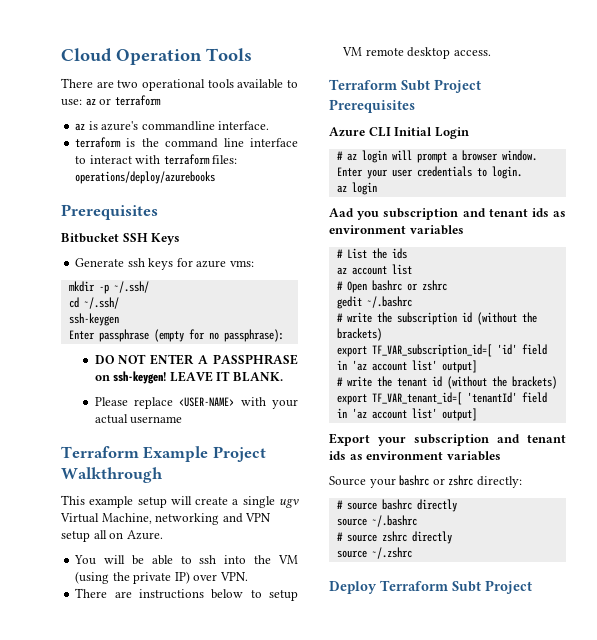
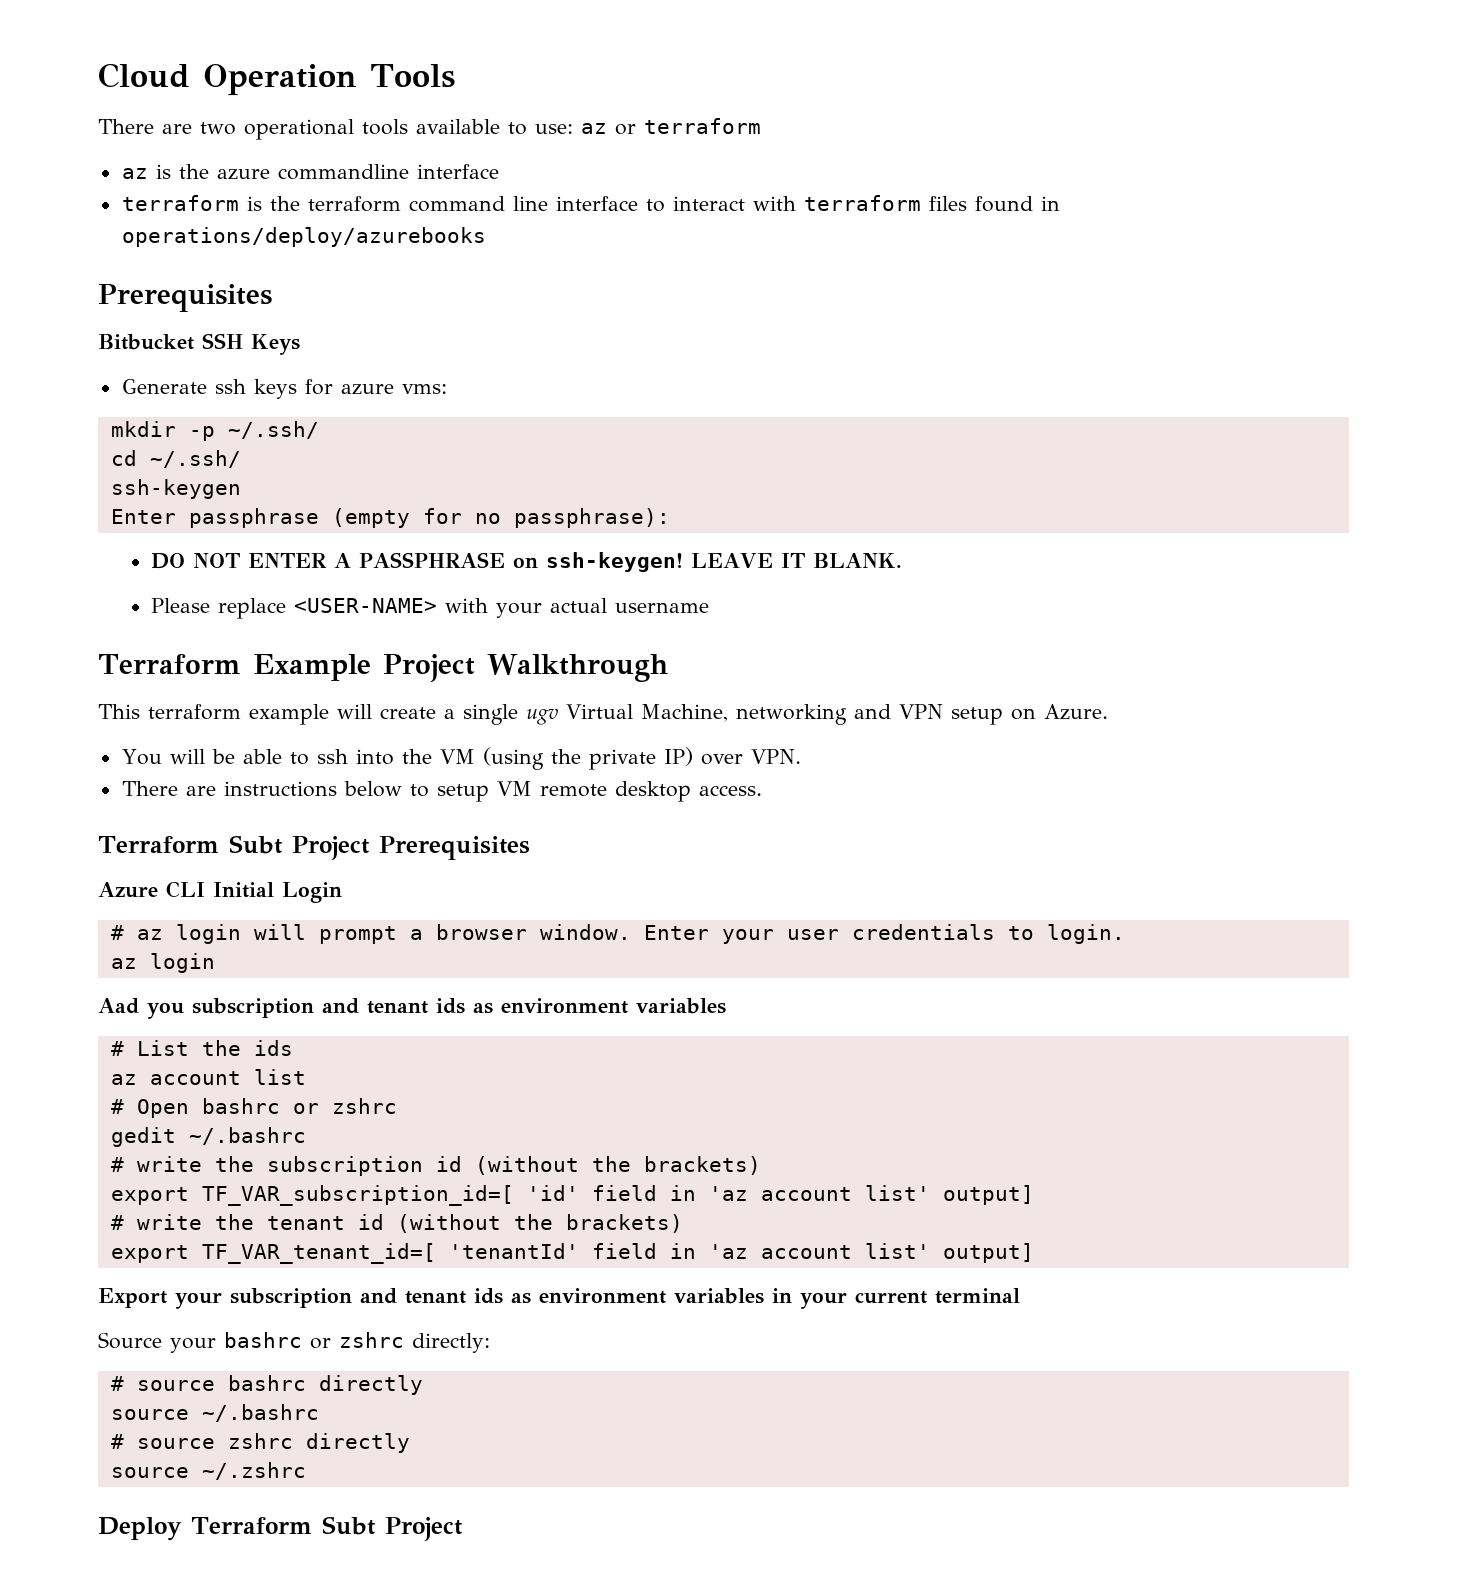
[101,121,270,131] azure's commandline interface. -> [178,164,499,180] the azure commandline interface
(159, 142) none -> [307,196,401,212] terraform
[212,155,238,164] files: -> [928,196,1060,212] files found in
[89,496,167,508] example setup -> [148,704,329,725] terraform example
[93,530,107,539] all -> (1003, 716) none
(501, 456) none -> [772,1288,1020,1309] in your current terminal

